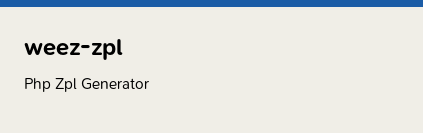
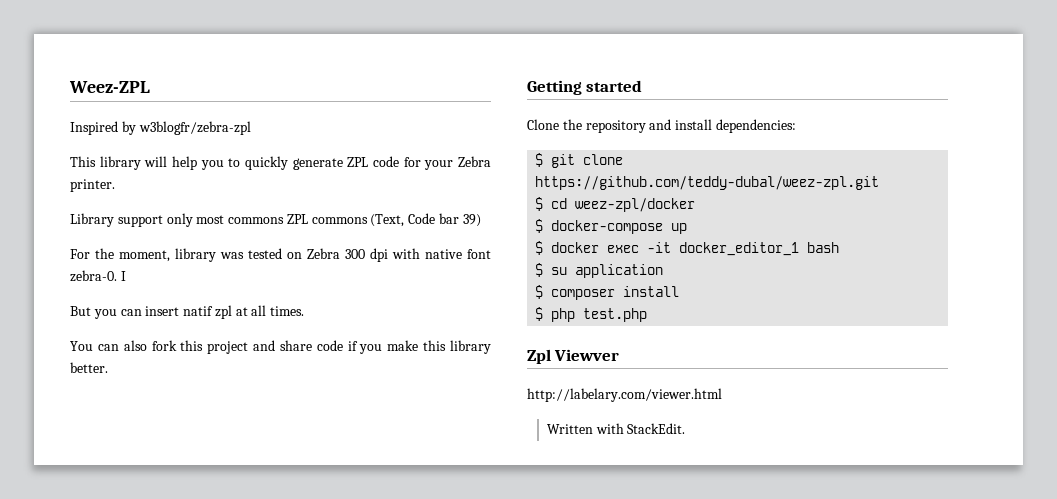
[24,39,123,60] [24,78,150,92] weez-zpl // Php Zpl Generator -> [69,81,150,93] [70,121,251,135] [70,156,492,170] [70,179,115,192] [70,213,481,227] [70,248,491,262] [70,270,126,282] [70,305,305,319] [70,340,492,354] [70,362,108,373] [527,80,643,95] [527,119,796,133] [535,153,624,168] [535,176,880,190] [535,197,696,212] [535,219,688,234] [535,241,840,256] [535,263,664,278] [535,285,680,300] [535,307,648,322] [527,349,620,364] [527,388,722,402] [546,423,686,434] Weez-ZPL // Inspired by w3blogfr/zebra-zpl // This library will help you to quickly generate ZPL code for your Zebra printer. // Library support only most commons ZPL commons (Text, Code bar 39) // For the moment, library was tested on Zebra 300 dpi with native font zebra-0. I // But you can insert natif zpl at all times. // You can also fork this project and share code if you make this library better. // Getting started // Clone the repository and install dependencies: // $ git clone https://github.com/teddy-dubal/weez-zpl.git // $ cd weez-zpl/docker // $ docker-compose up // $ docker exec -it docker_editor_1 bash // $ su application // $ composer install // $ php test.php // Zpl Viewver // http://labelary.com/viewer.html // Written with StackEdit.

